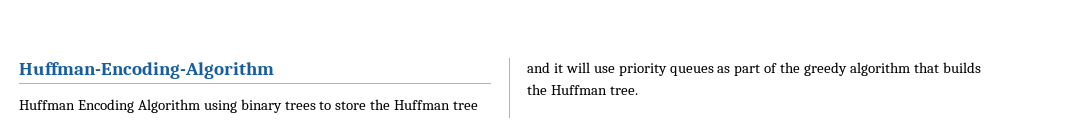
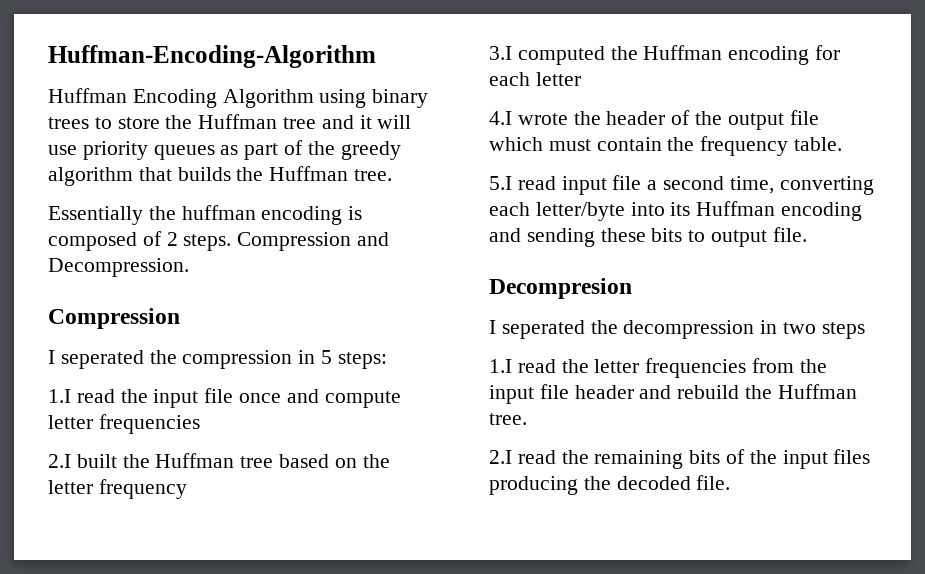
(638, 90) none -> [48,205,363,225] [48,231,390,251] [48,258,189,277] [48,308,180,329] [48,350,387,369] [48,388,401,408] [48,414,200,434] [48,453,390,468] [48,479,187,499] [489,45,841,65] [489,72,581,86] [489,110,819,130] [489,136,843,156] [489,175,874,195] [489,201,863,221] [489,227,807,247] [489,278,632,299] [489,320,865,339] [489,358,827,378] [489,384,857,404] [489,413,527,425] [489,449,871,469] [489,475,731,495] // Essentially the huffman encoding is composed of 2 steps. Compression and Decompression. // Compression // I seperated the compression in 5 steps: // 1.I read the input file once and compute letter frequencies // 2.I built the Huffman tree based on the letter frequency // 3.I computed the Huffman encoding for each letter // 4.I wrote the header of the output file which must contain the frequency table. // 5.I read input file a second time, converting each letter/byte into its Huffman encoding and sending these bits to output file. // Decompresion // I seperated the decompression in two steps // 1.I read the letter frequencies from the input file header and rebuild the Huffman tree. // 2.I read the remaining bits of the input files producing the decoded file.

